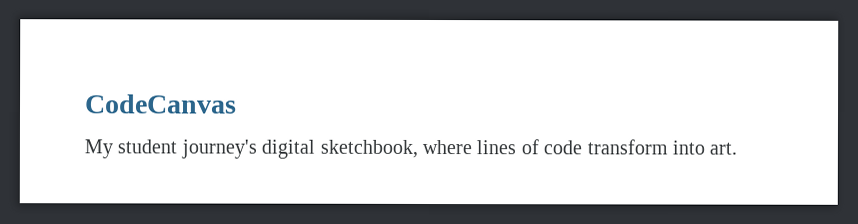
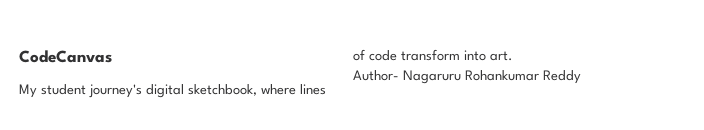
(738, 148) none -> [353,70,581,84] // Author- Nagaruru Rohankumar Reddy

